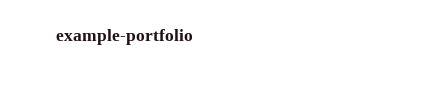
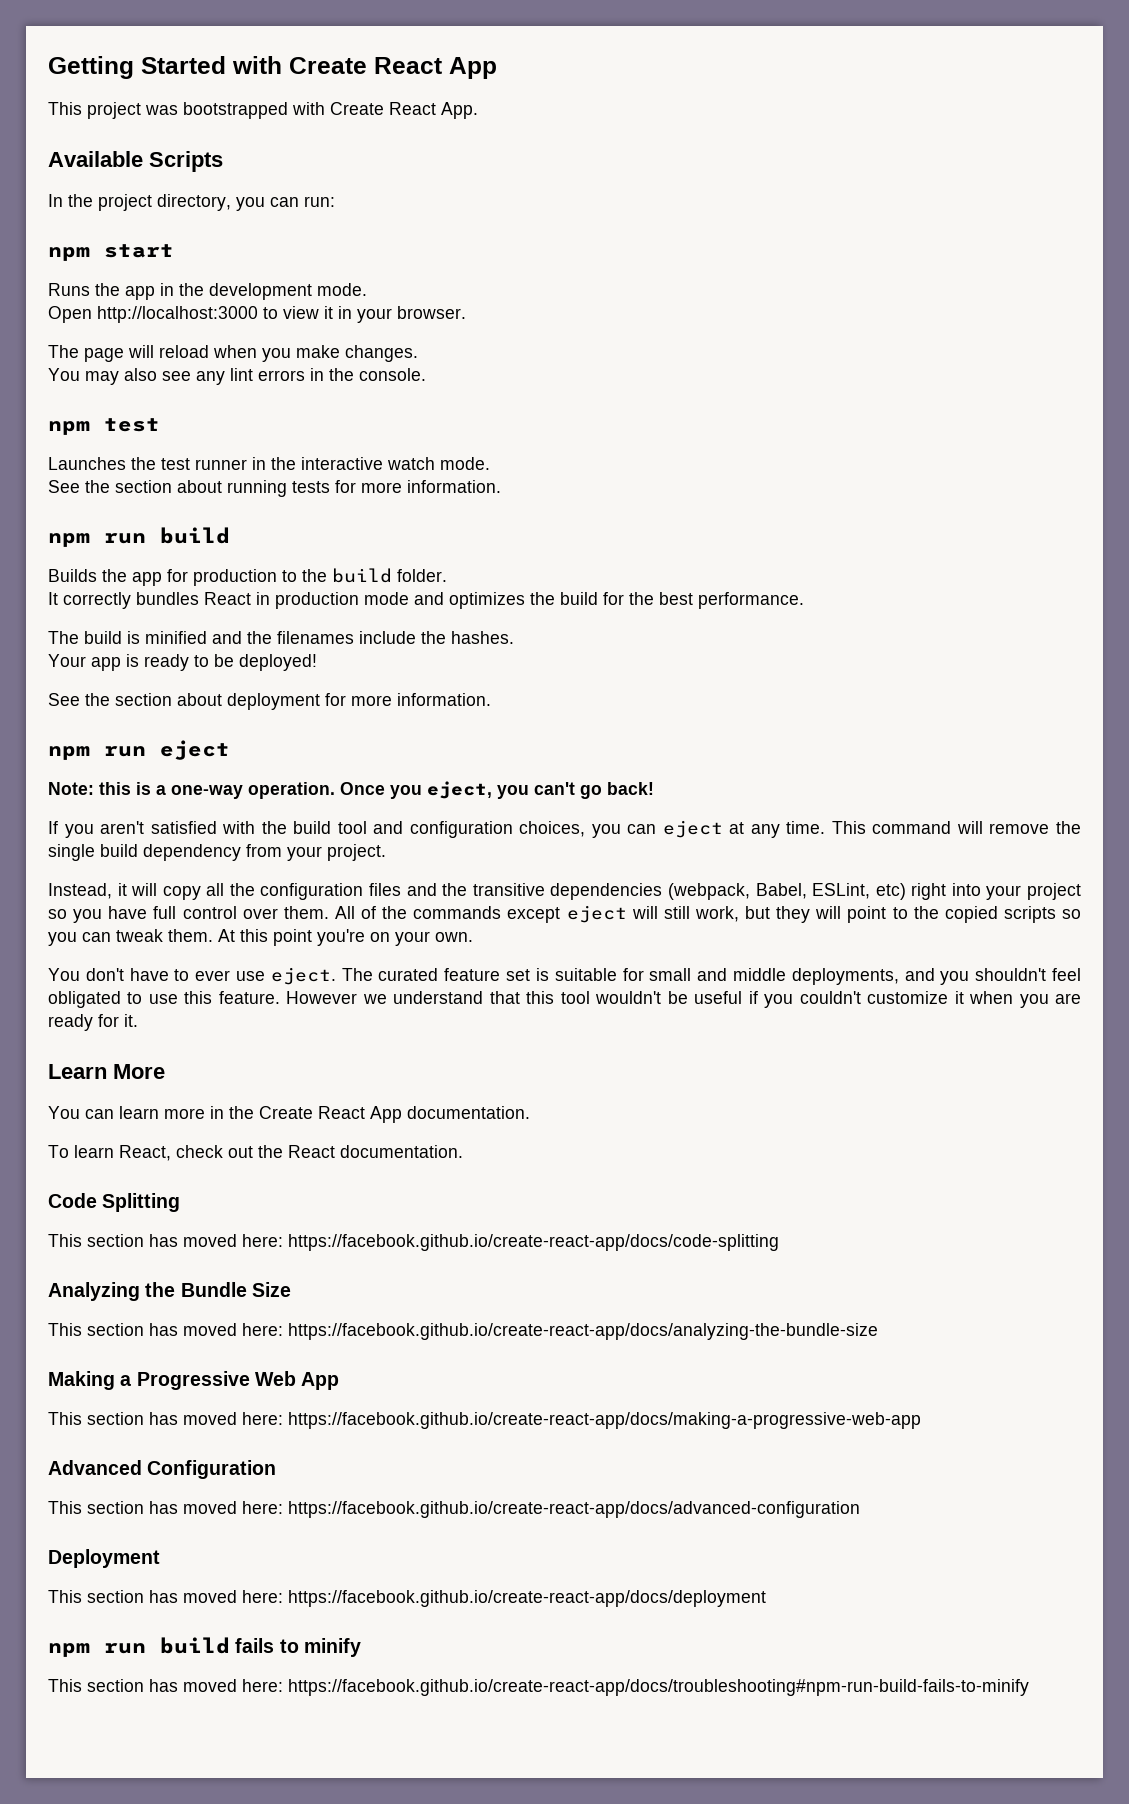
[56,29,193,45] example-portfolio -> [48,56,497,79] [48,102,478,119] [48,151,223,172] [48,194,335,211] [48,244,174,261] [48,283,367,300] [48,306,466,323] [48,345,418,362] [48,368,426,385] [48,418,160,435] [48,457,490,470] [48,480,501,497] [48,527,230,547] [48,568,447,586] [48,592,804,609] [48,631,514,644] [48,654,317,671] [48,693,491,710] [48,740,230,760] [48,781,654,799] [48,820,1081,838] [48,844,386,861] [48,883,1081,900] [48,905,1081,923] [48,929,473,946] [48,967,1082,985] [48,991,1081,1008] [48,1014,138,1031] [48,1064,165,1079] [48,1106,530,1123] [48,1145,463,1161] [48,1193,181,1212] [48,1234,779,1251] [48,1282,291,1301] [48,1323,878,1340] [48,1371,340,1390] [48,1412,921,1429] [48,1460,277,1479] [48,1501,860,1518] [48,1549,160,1568] [48,1590,766,1607] [48,1637,361,1657] [48,1679,1029,1696] Getting Started with Create React App // This project was bootstrapped with Create React App. // Available Scripts // In the project directory, you can run: // npm start // Runs the app in the development mode. // Open http://localhost:3000 to view it in your browser. // The page will reload when you make changes. // You may also see any lint errors in the console. // npm test // Launches the test runner in the interactive watch mode. // See the section about running tests for more information. // npm run build // Builds the app for production to the build folder. // It correctly bundles React in production mode and optimizes the build for the best performance. // The build is minified and the filenames include the hashes. // Your app is ready to be deployed! // See the section about deployment for more information. // npm run eject // Note: this is a one-way operation. Once you eject, you can't go back! // If you aren't satisfied with the build tool and configuration choices, you can eject at any time. This command will remove the single build dependency from your project. // Instead, it will copy all the configuration files and the transitive dependencies (webpack, Babel, ESLint, etc) right into your project so you have full control over them. All of the commands except eject will still work, but they will point to the copied scripts so you can tweak them. At this point you're on your own. // You don't have to ever use eject. The curated feature set is suitable for small and middle deployments, and you shouldn't feel obligated to use this feature. However we understand that this tool wouldn't be useful if you couldn't customize it when you are ready for it. // Learn More // You can learn more in the Create React App documentation. // To learn React, check out the React documentation. // Code Splitting // This section has moved here: https://facebook.github.io/create-react-app/docs/code-splitting // Analyzing the Bundle Size // This section has moved here: https://facebook.github.io/create-react-app/docs/analyzing-the-bundle-size // Making a Progressive Web App // This section has moved here: https://facebook.github.io/create-react-app/docs/making-a-progressive-web-app // Advanced Configuration // This section has moved here: https://facebook.github.io/create-react-app/docs/advanced-configuration // Deployment // This section has moved here: https://facebook.github.io/create-react-app/docs/deployment // npm run build fails to minify // This section has moved here: https://facebook.github.io/create-react-app/docs/troubleshooting#npm-run-build-fails-to-minify

